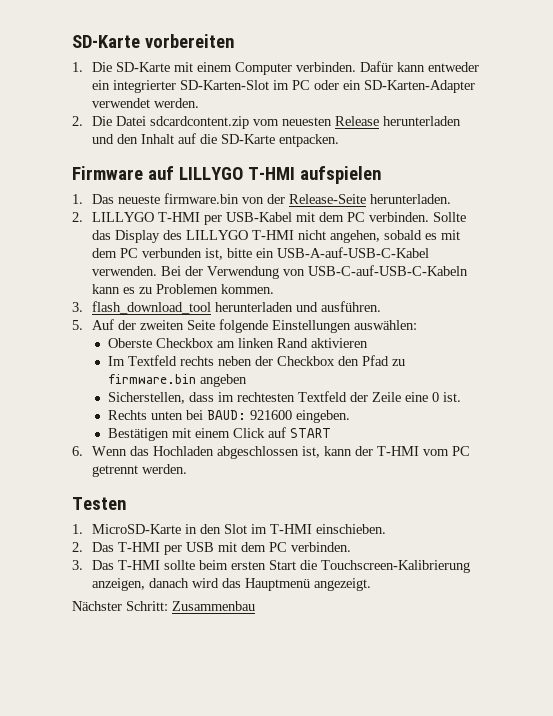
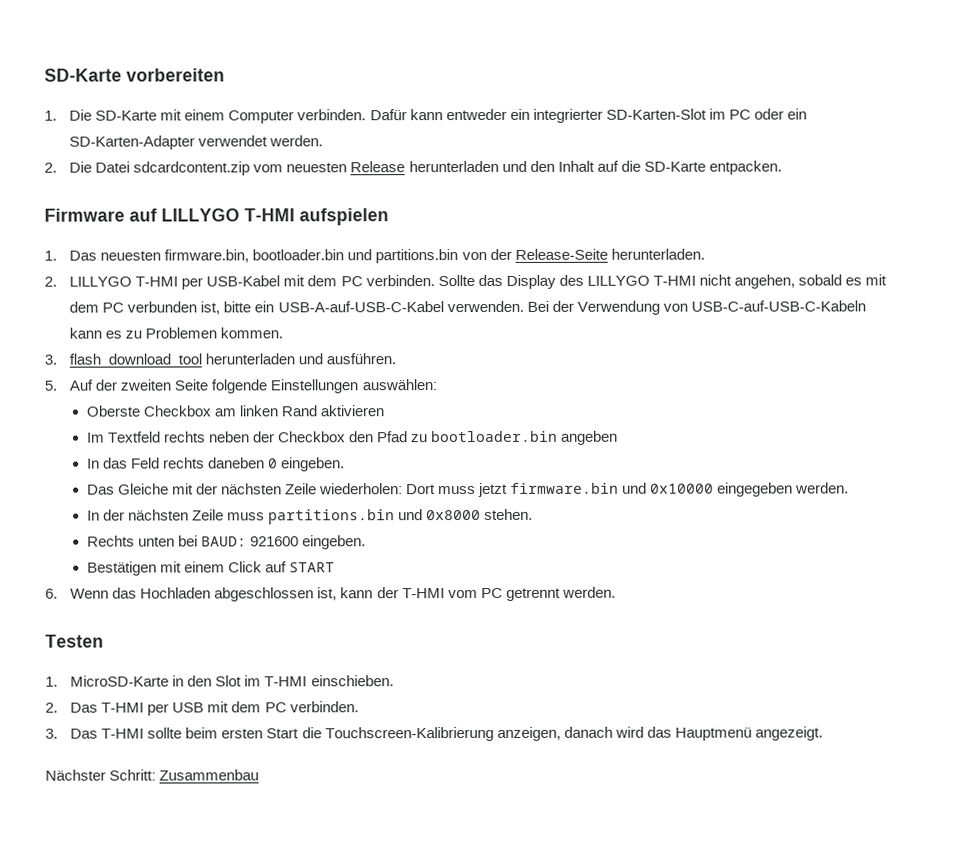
[117,193,239,204] neueste firmware.bin -> [100,249,459,264] neuesten firmware.bin, bootloader.bin und partitions.bin
[107,374,196,384] firmware.bin -> [431,430,559,443] bootloader.bin
[107,391,461,404] Sicherstellen, dass im rechtesten Textfeld der Zeile eine 0 ist. -> [86,457,346,472] [86,482,850,498] [86,508,534,525] In das Feld rechts daneben 0 eingeben. // Das Gleiche mit der nächsten Zeile wiederholen: Dort muss jetzt firmware.bin und 0x10000 eingegeben werden. // In der nächsten Zeile muss partitions.bin und 0x8000 stehen.

